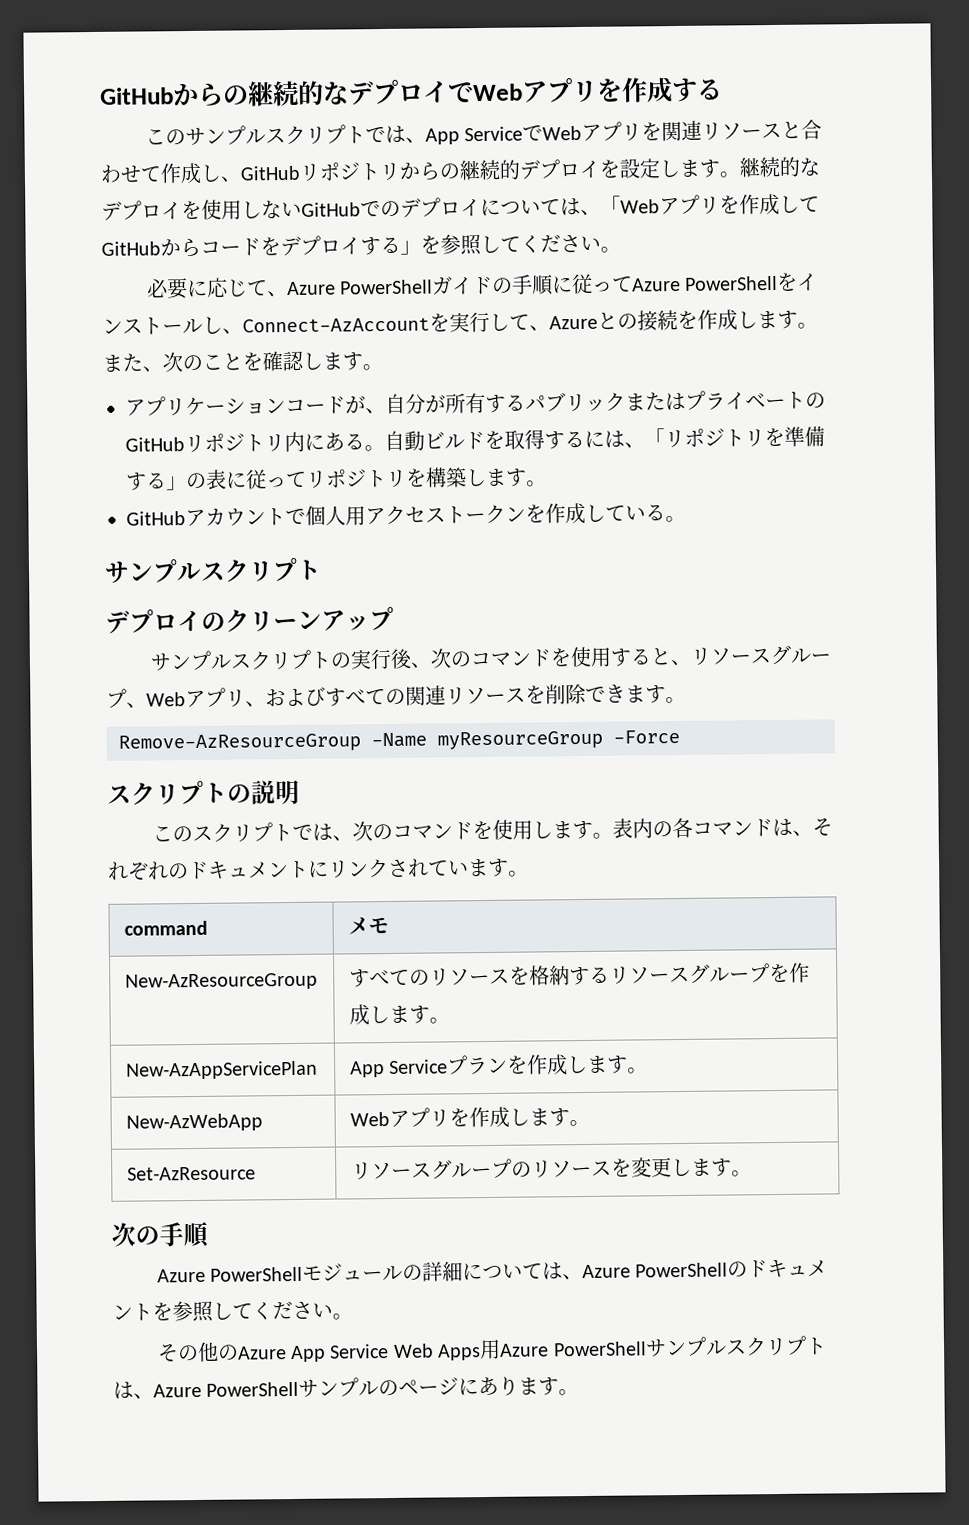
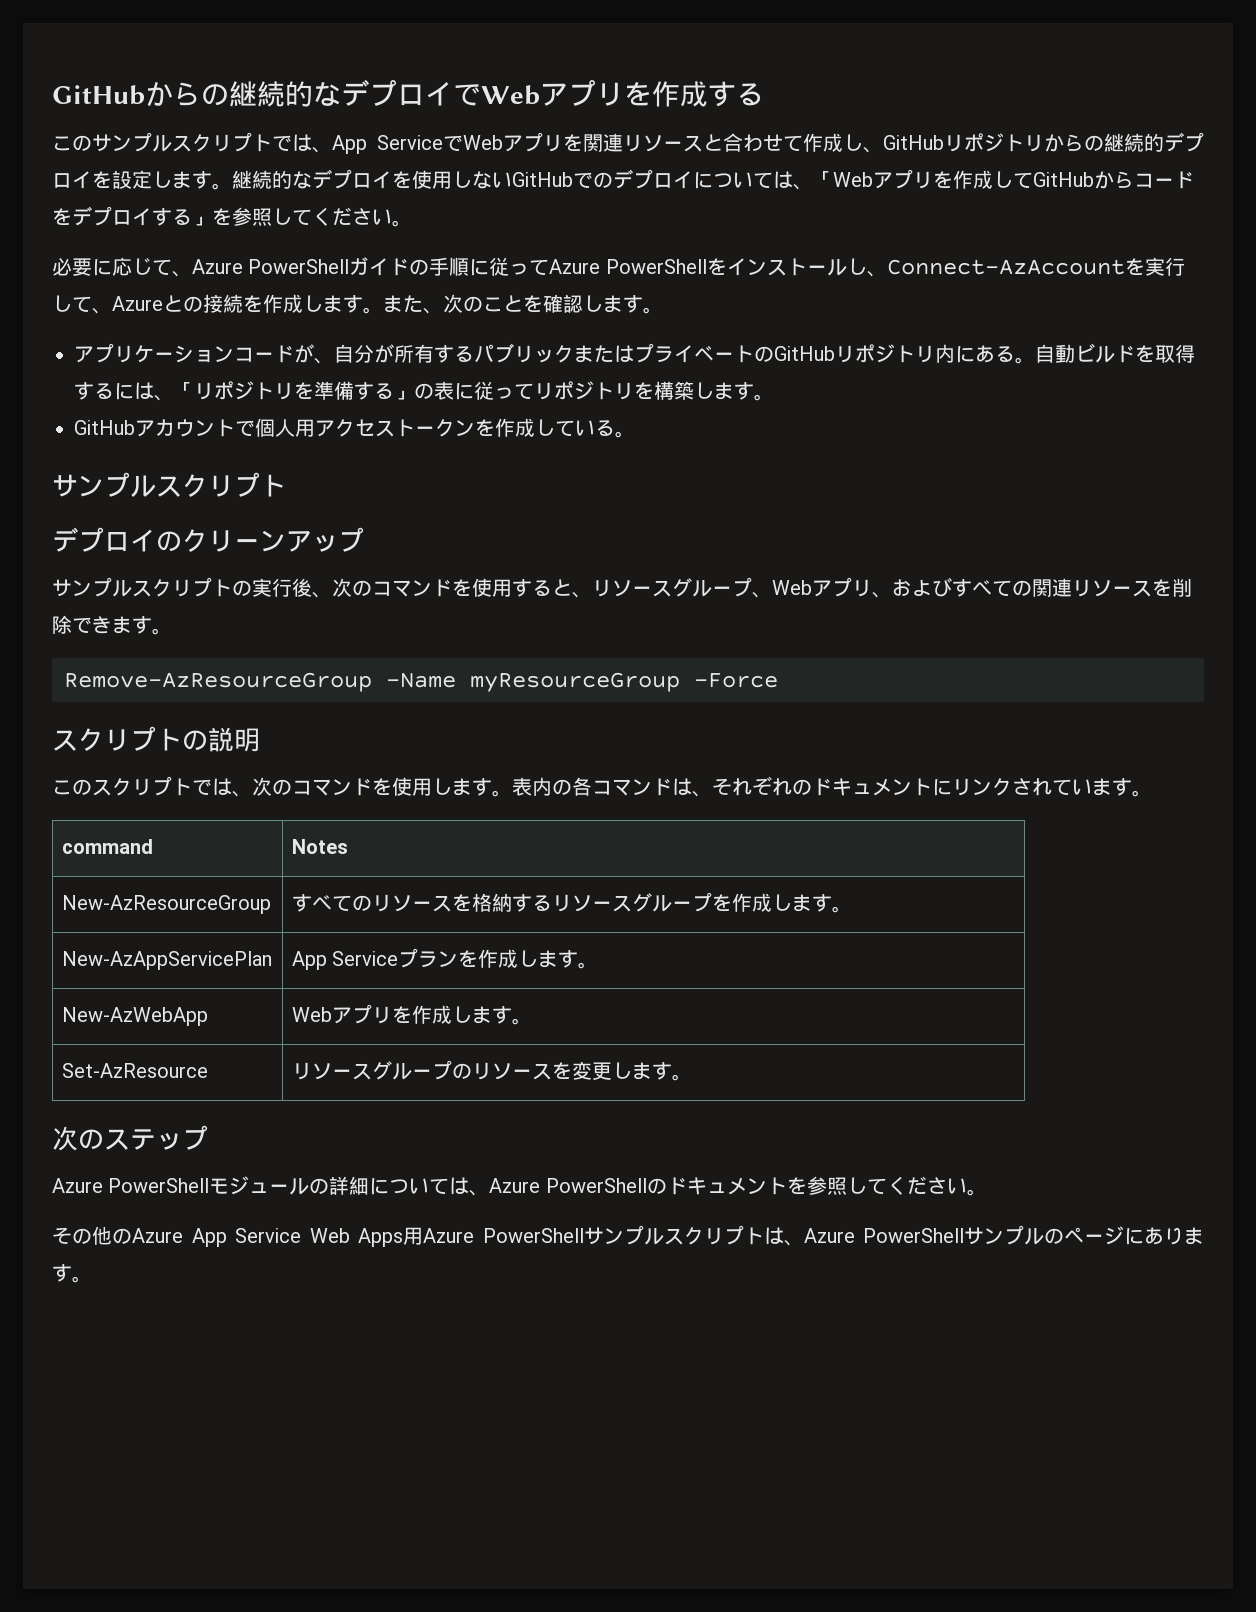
[347,916,389,935] メモ -> [291,839,348,854] Notes
[159,1221,209,1248] 手順 -> [104,1125,208,1150] ステップ

